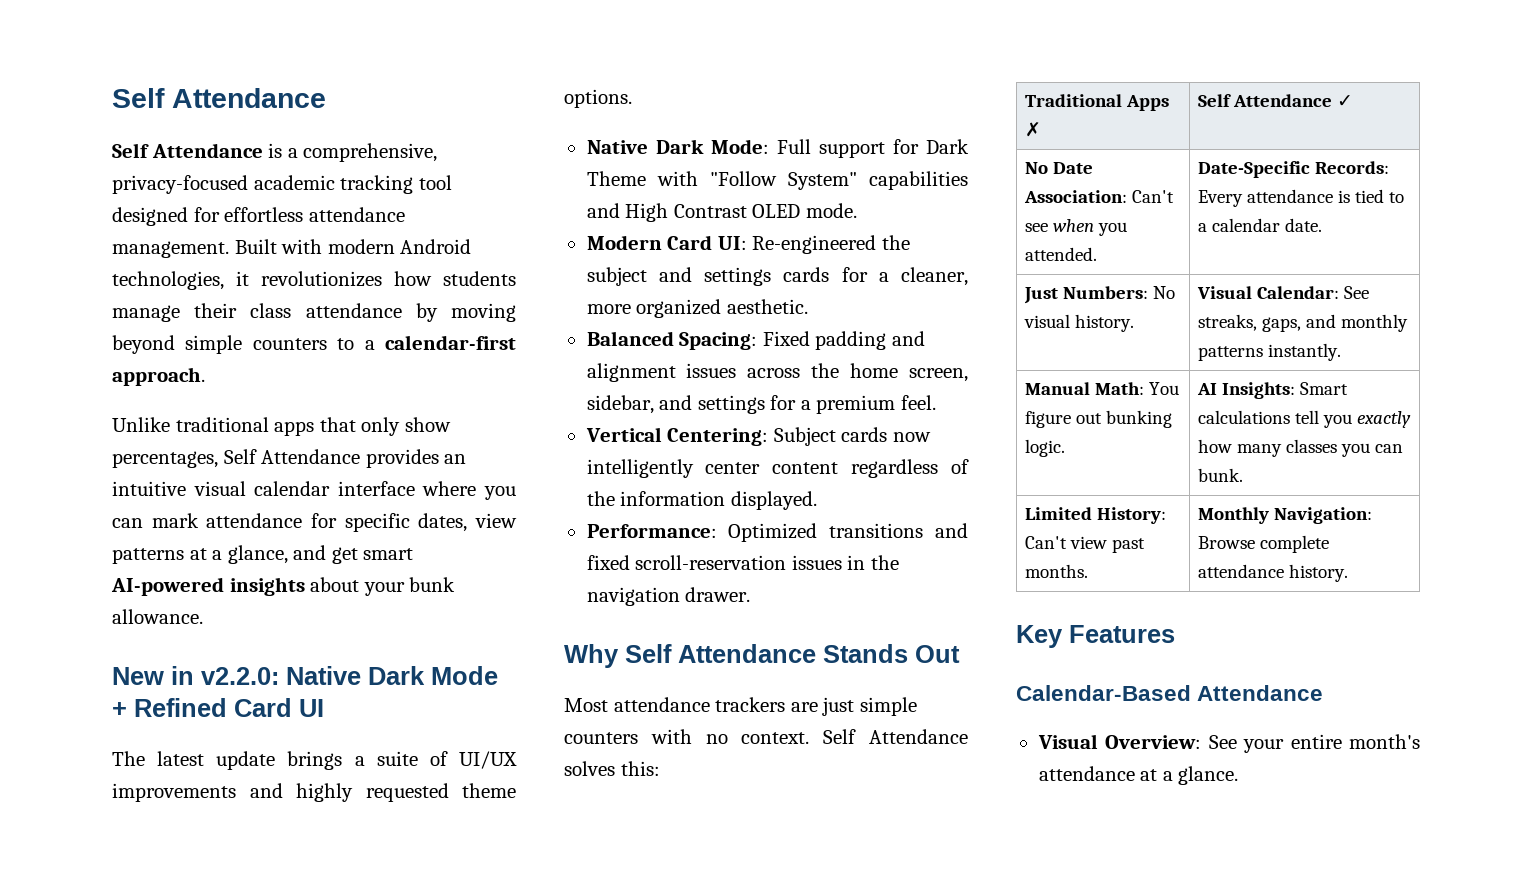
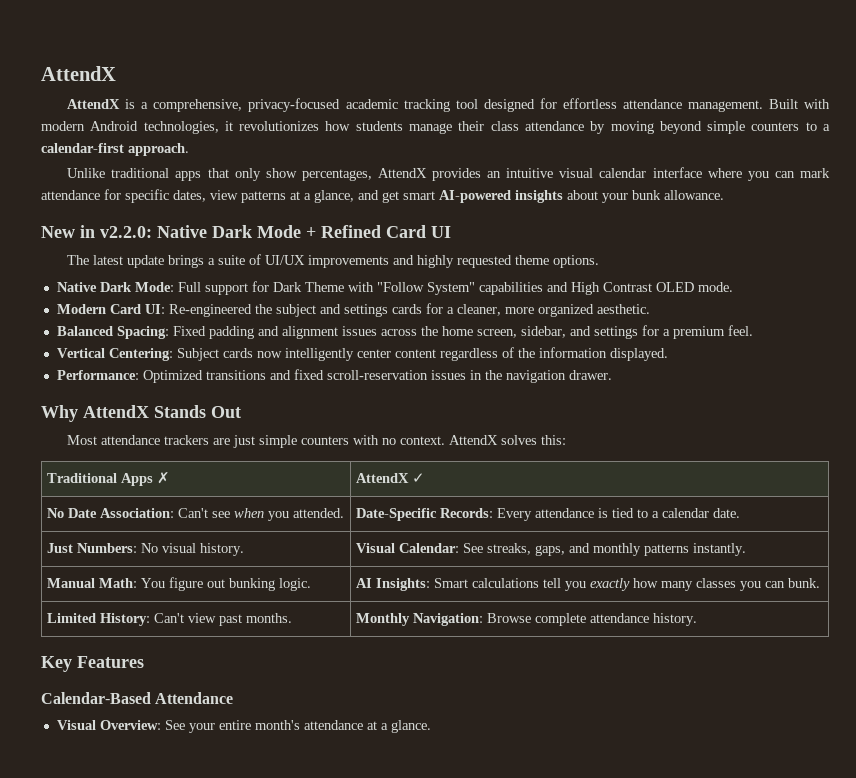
[112,88,326,108] [112,143,263,158] Self Attendance // Self Attendance -> [41,66,116,81] [67,99,121,109] AttendX // AttendX
[223,449,361,464] Self Attendance -> [377,168,427,178] AttendX
[625,644,816,663] Self Attendance -> [83,405,149,418] AttendX
[823,729,968,744] Self Attendance -> [449,435,499,445] AttendX
[1198,94,1333,107] Self Attendance -> [356,473,410,483] AttendX

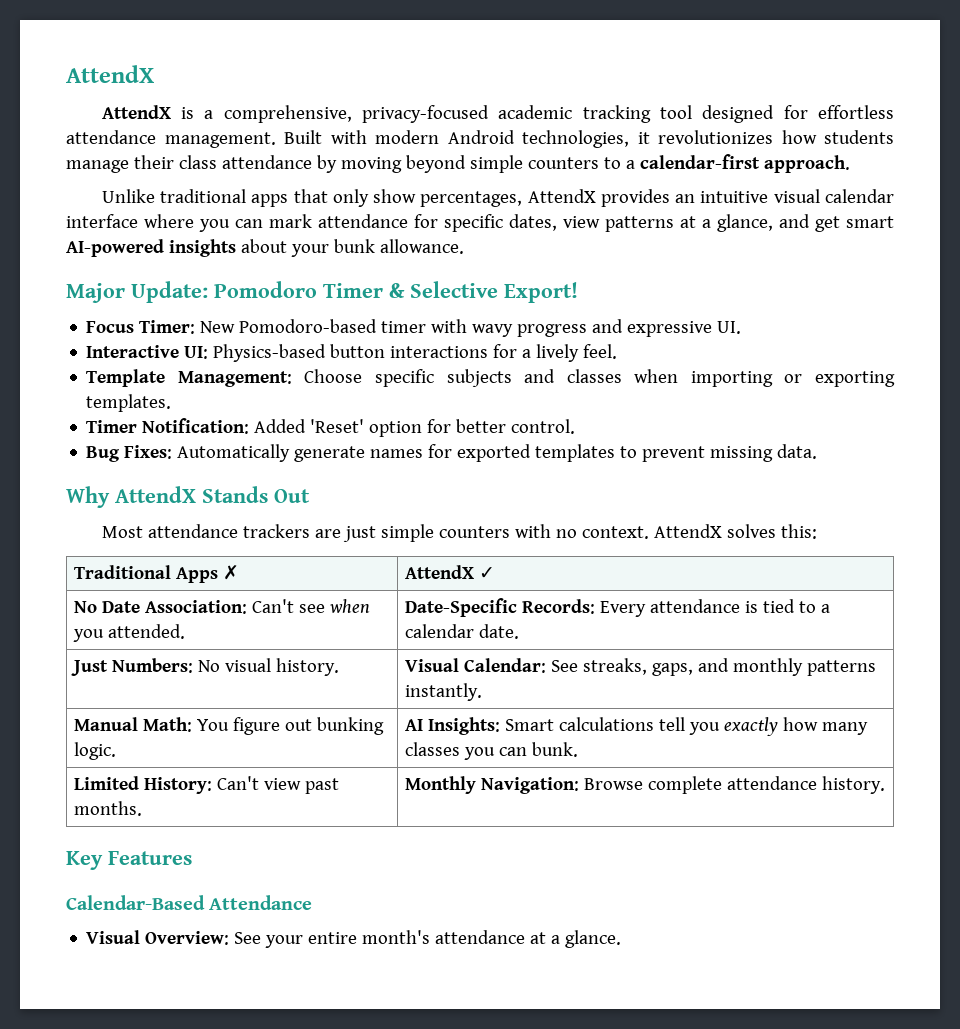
[41,225,451,238] [67,254,600,268] [56,281,733,295] [56,303,650,317] [56,325,753,339] [56,347,668,361] [56,369,612,383] New in v2.2.0: Native Dark Mode + Refined Card UI // The latest update brings a suite of UI/UX improvements and highly requested theme options. // Native Dark Mode: Full support for Dark Theme with "Follow System" capabilities and High Contrast OLED mode. // Modern Card UI: Re-engineered the subject and settings cards for a cleaner, more organized aesthetic. // Balanced Spacing: Fixed padding and alignment issues across the home screen, sidebar, and settings for a premium feel. // Vertical Centering: Subject cards now intelligently center content regardless of the information displayed. // Performance: Optimized transitions and fixed scroll-reservation issues in the navigation drawer. -> [66,281,578,303] [86,319,742,337] [86,344,618,362] [86,369,895,387] [86,394,172,412] [86,418,576,437] [86,444,818,462] Major Update: Pomodoro Timer & Selective Export! // Focus Timer: New Pomodoro-based timer with wavy progress and expressive UI. // Interactive UI: Physics-based button interactions for a lively feel. // Template Management: Choose specific subjects and classes when importing or exporting templates. // Timer Notification: Added 'Reset' option for better control. // Bug Fixes: Automatically generate names for exported templates to prevent missing data.

